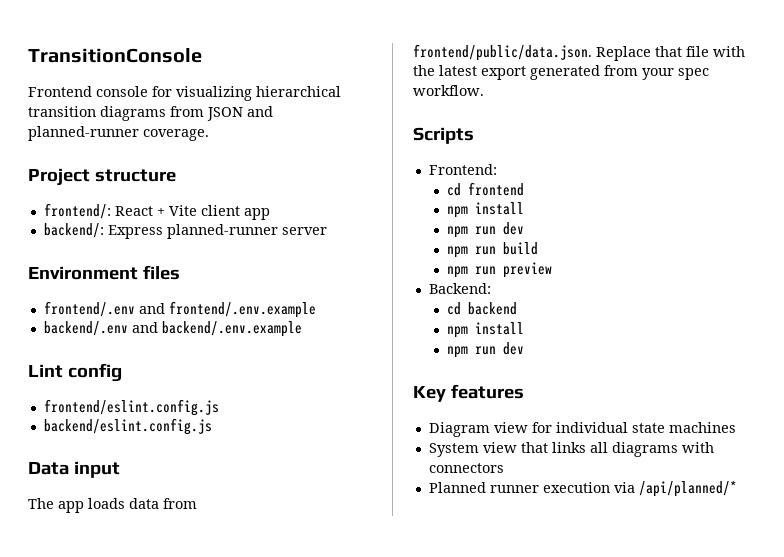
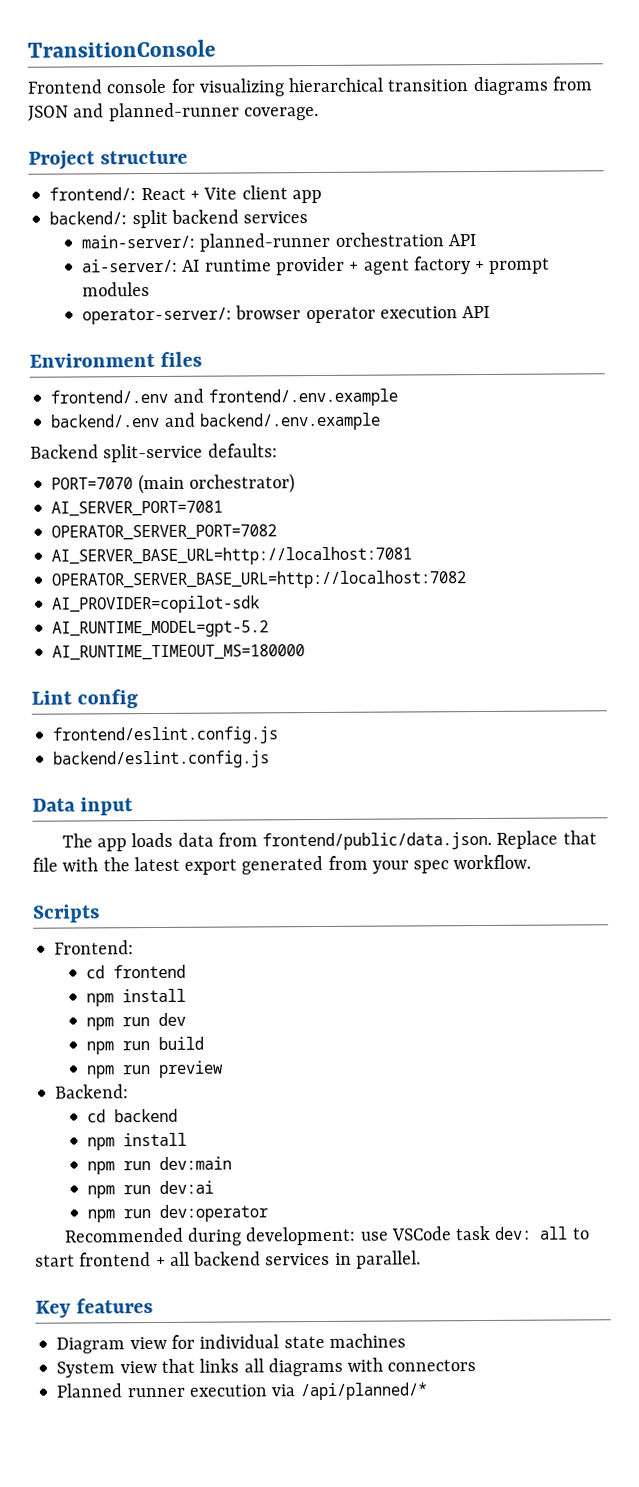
[107,224,327,239] Express planned-runner server -> [131,209,309,229] [81,232,477,252] [82,256,551,276] [82,282,151,297] [82,305,491,325] split backend services // main-server/: planned-runner orchestration API // ai-server/: AI runtime provider + agent factory + prompt modules // operator-server/: browser operator execution API
(302, 329) none -> [30,443,278,463] [51,473,295,495] [51,500,224,517] [51,524,278,541] [51,546,413,566] [51,570,468,590] [52,595,261,614] [52,620,270,638] [52,644,306,661] // Backend split-service defaults: // PORT=7070 (main orchestrator) // AI_SERVER_PORT=7081 // OPERATOR_SERVER_PORT=7082 // AI_SERVER_BASE_URL=http://localhost:7081 // OPERATOR_SERVER_BASE_URL=http://localhost:7082 // AI_PROVIDER=copilot-sdk // AI_RUNTIME_MODEL=gpt-5.2 // AI_RUNTIME_TIMEOUT_MS=180000
[502,342,524,355] dev -> [159,1156,233,1170] [87,1180,215,1199] [87,1204,269,1223] [63,1225,590,1246] [35,1250,421,1269] dev:main // npm run dev:ai // npm run dev:operator // Recommended during development: use VSCode task dev: all to start frontend + all backend services in parallel.

